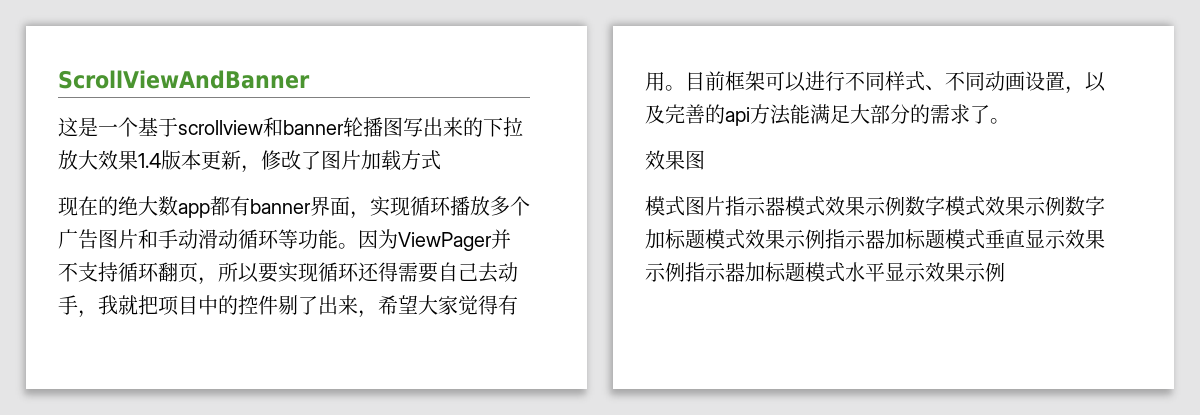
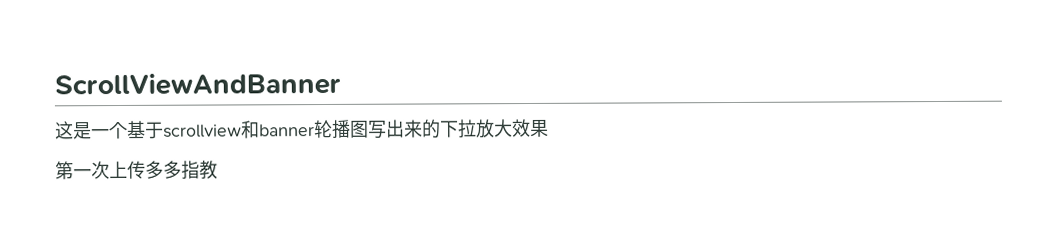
[138,150,441,173] [58,196,530,219] [58,229,511,251] [58,262,518,285] [58,295,518,318] [645,71,1106,94] [645,104,1010,126] [645,150,705,170] [645,196,1105,216] [645,229,1105,249] [645,262,1005,282] 1.4版本更新，修改了图片加载方式 // 现在的绝大数app都有banner界面，实现循环播放多个广告图片和手动滑动循环等功能。因为ViewPager并不支持循环翻页，所以要实现循环还得需要自己去动手，我就把项目中的控件剔了出来，希望大家觉得有用。目前框架可以进行不同样式、不同动画设置，以及完善的api方法能满足大部分的需求了。 // 效果图 // 模式图片指示器模式效果示例数字模式效果示例数字加标题模式效果示例指示器加标题模式垂直显示效果示例指示器加标题模式水平显示效果示例 -> [55,160,218,180] // 第一次上传多多指教

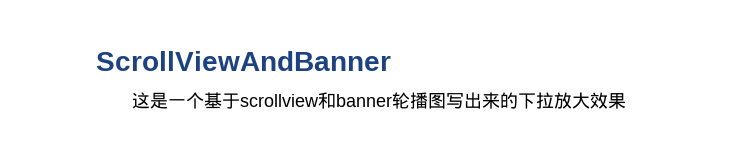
[55,160,218,180] // 第一次上传多多指教 -> (627, 101) none

